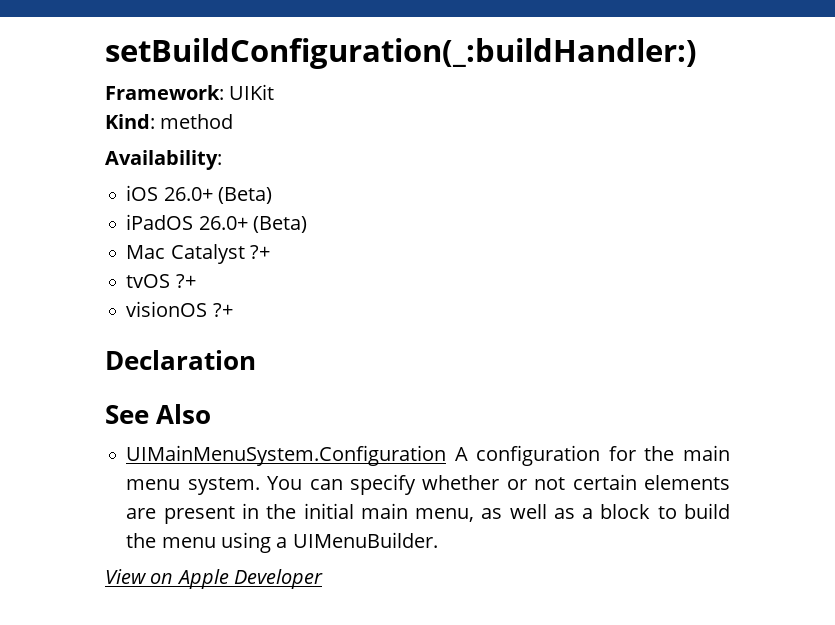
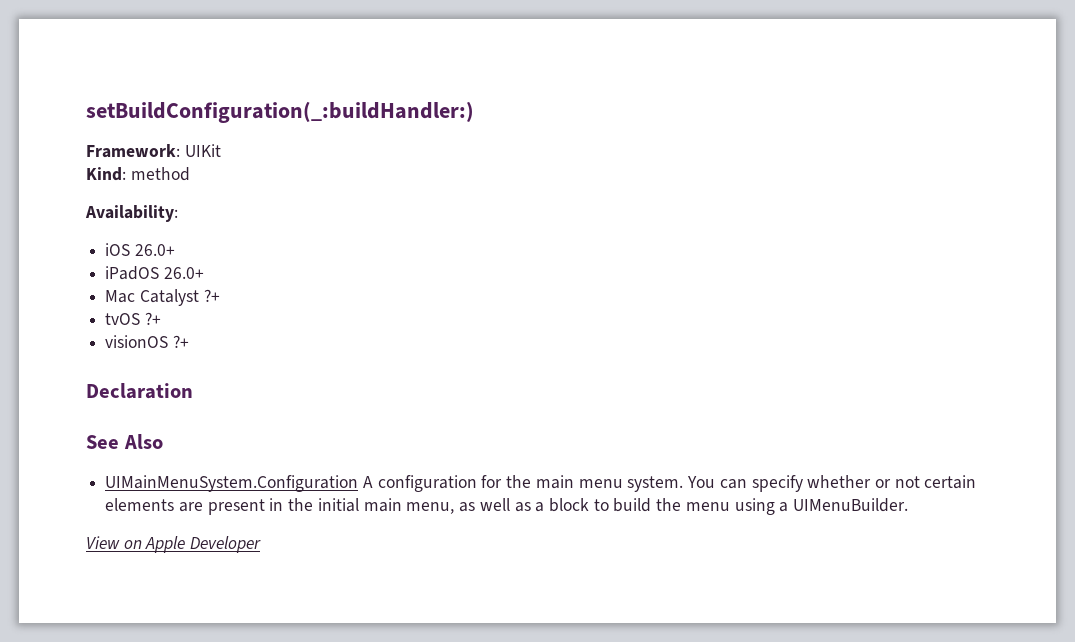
[217,187,272,204] (Beta) -> (175, 250) none
[252,216,307,233] (Beta) -> (204, 273) none

